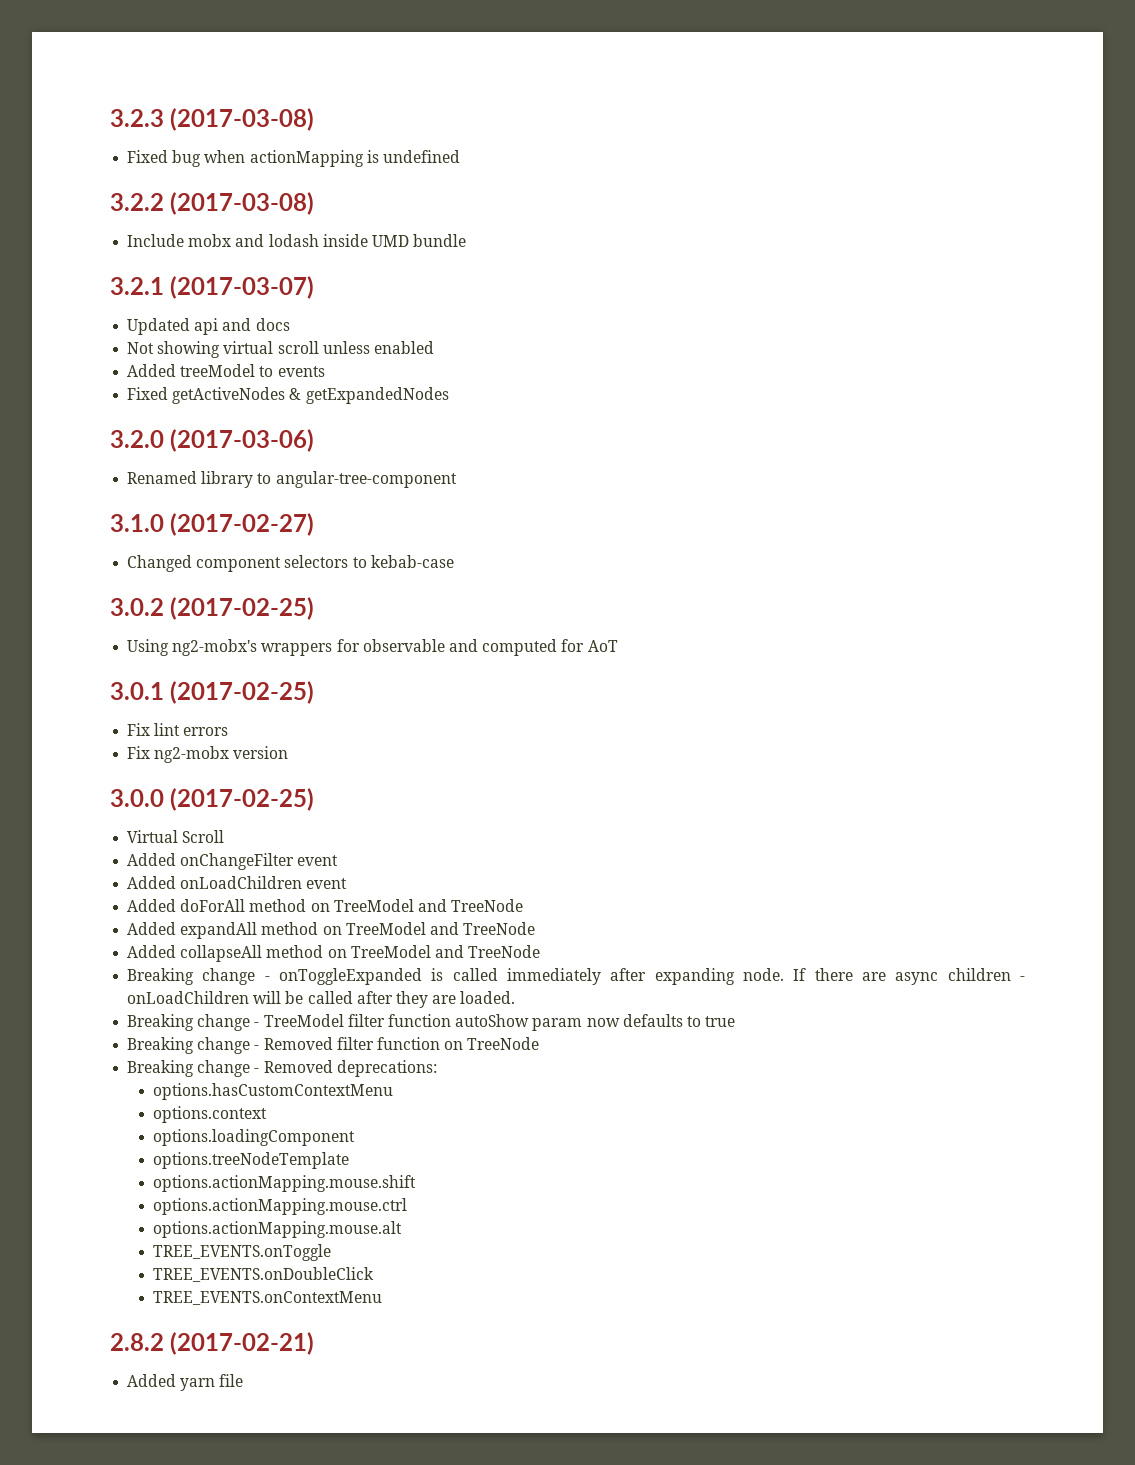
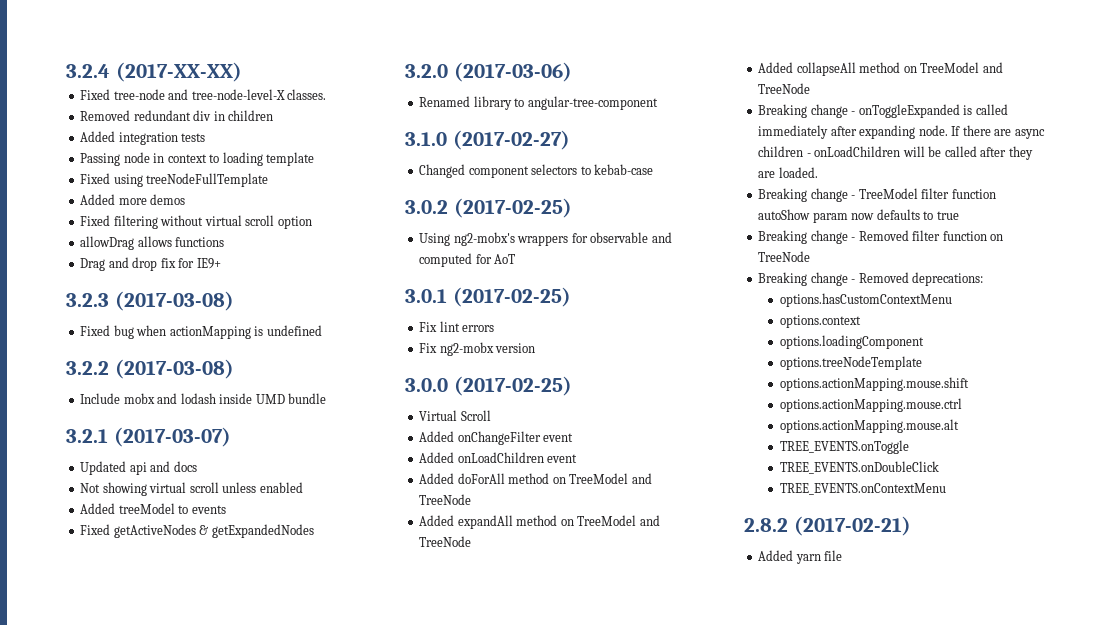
(110, 118) none -> [66,62,242,82] [80,89,327,100] [80,110,274,121] [80,131,206,145] [80,152,315,166] [80,173,269,187] [80,194,186,205] [80,215,312,229] [80,236,225,250] [80,257,221,271] 3.2.4 (2017-XX-XX) // Fixed tree-node and tree-node-level-X classes. // Removed redundant div in children // Added integration tests // Passing node in context to loading template // Fixed using treeNodeFullTemplate // Added more demos // Fixed filtering without virtual scroll option // allowDrag allows functions // Drag and drop fix for IE9+ //

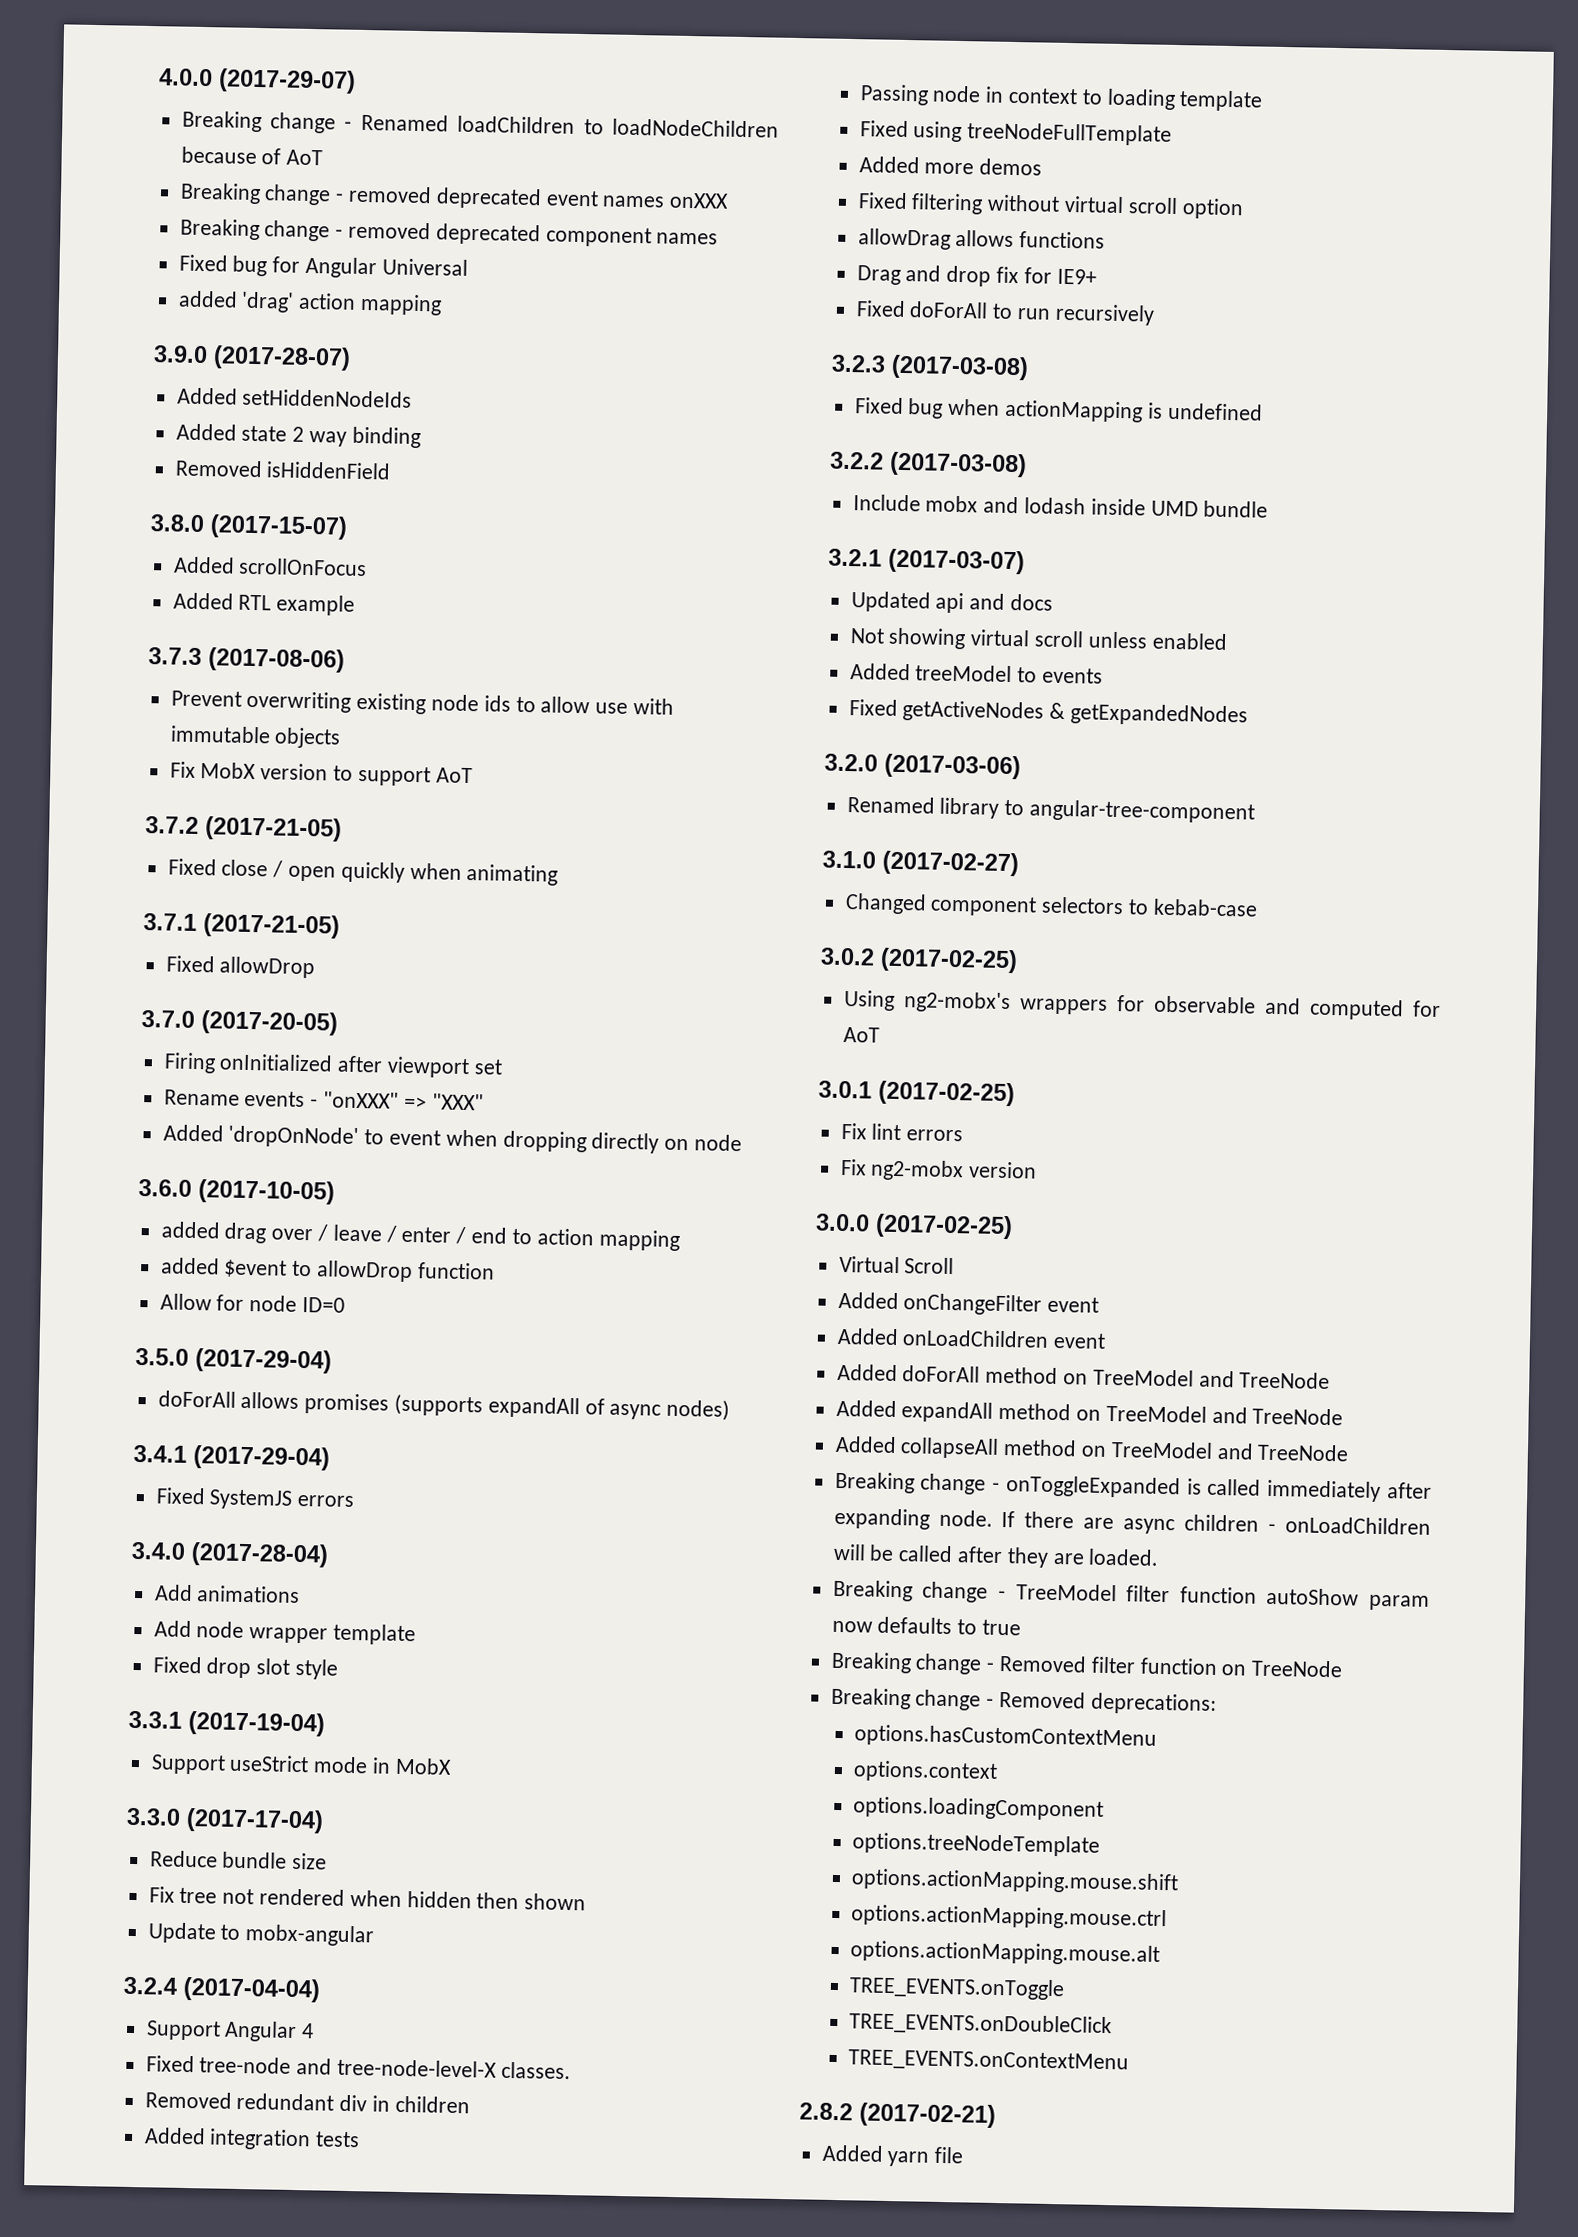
[66,62,242,82] 3.2.4 (2017-XX-XX) -> [159,68,356,94] [181,110,779,138] [180,146,324,166] [179,182,730,210] [179,218,719,248] [178,254,468,279] [177,290,443,316] [153,345,351,371] [176,387,413,408] [175,423,421,449] [174,459,392,480] [150,514,348,540] [172,556,368,577] [172,592,356,616] [148,647,345,673] [170,690,675,715] [169,725,342,749] [169,761,473,787] [145,816,342,842] [167,858,559,886] [143,913,340,939] [165,955,316,979] [141,1010,338,1036] [163,1052,503,1079] [163,1089,484,1111] [162,1124,743,1154] [138,1178,335,1205] [160,1221,680,1251] [160,1257,495,1283] [159,1293,346,1313] [135,1347,332,1374] [157,1390,731,1421] [133,1444,330,1471] [155,1487,355,1510] [131,1541,329,1568] [153,1584,301,1604] [153,1620,417,1646] [152,1656,339,1680] [128,1710,325,1737] [150,1754,452,1775] [126,1807,324,1834] [149,1850,328,1870] [148,1886,587,1911] [147,1922,375,1947] [123,1976,320,2003] [145,2020,315,2043] 4.0.0 (2017-29-07) // Breaking change - Renamed loadChildren to loadNodeChildren because of AoT // Breaking change - removed deprecated event names onXXX // Breaking change - removed deprecated component names // Fixed bug for Angular Universal // added 'drag' action mapping // 3.9.0 (2017-28-07) // Added setHiddenNodeIds // Added state 2 way binding // Removed isHiddenField // 3.8.0 (2017-15-07) // Added scrollOnFocus // Added RTL example // 3.7.3 (2017-08-06) // Prevent overwriting existing node ids to allow use with immutable objects // Fix MobX version to support AoT // 3.7.2 (2017-21-05) // Fixed close / open quickly when animating // 3.7.1 (2017-21-05) // Fixed allowDrop // 3.7.0 (2017-20-05) // Firing onInitialized after viewport set // Rename events - "onXXX" => "XXX" // Added 'dropOnNode' to event when dropping directly on node // 3.6.0 (2017-10-05) // added drag over / leave / enter / end to action mapping // added $event to allowDrop function // Allow for node ID=0 // 3.5.0 (2017-29-04) // doForAll allows promises (supports expandAll of async nodes) // 3.4.1 (2017-29-04) // Fixed SystemJS errors // 3.4.0 (2017-28-04) // Add animations // Add node wrapper template // Fixed drop slot style // 3.3.1 (2017-19-04) // Support useStrict mode in MobX // 3.3.0 (2017-17-04) // Reduce bundle size // Fix tree not rendered when hidden then shown // Update to mobx-angular // 3.2.4 (2017-04-04) // Support Angular 4
(221, 263) none -> [855,300,1155,326] // Fixed doForAll to run recursively

